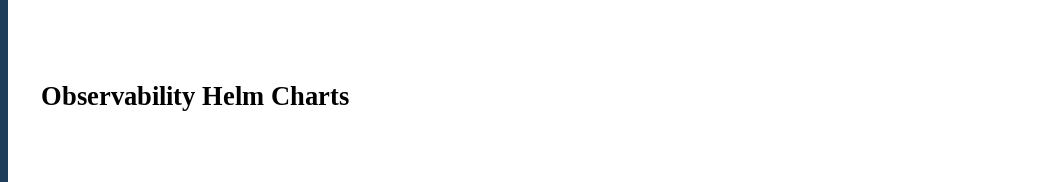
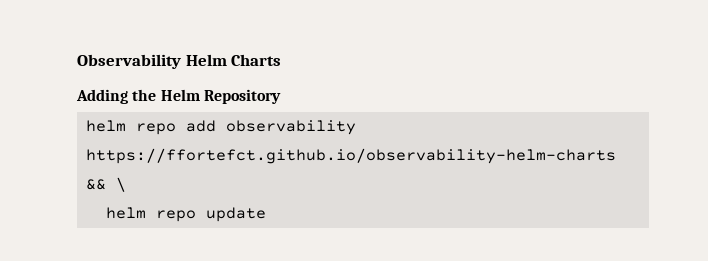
(350, 95) none -> [76,89,281,104] [85,120,356,135] [85,148,616,164] [85,177,126,192] [105,207,266,222] // Adding the Helm Repository // helm repo add observability https://ffortefct.github.io/observability-helm-charts && \ // helm repo update

